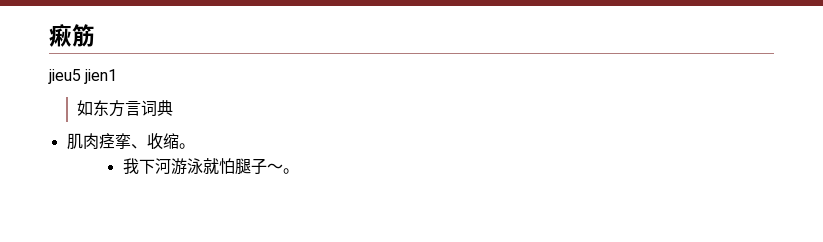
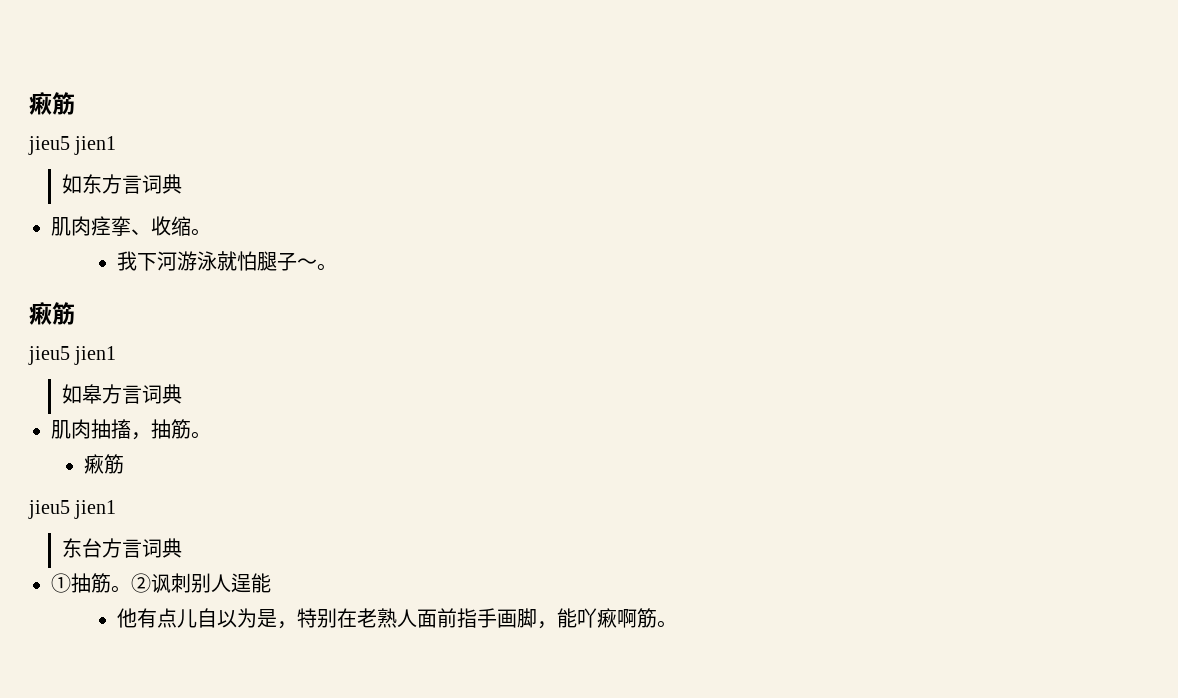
(299, 171) none -> [29,302,75,325] [28,346,117,365] [61,384,182,404] [51,419,211,440] [83,454,124,474] [28,500,117,519] [61,538,182,558] [51,573,271,593] [116,608,677,629] // 㾭筋 // jieu5 jien1 // 如皋方言词典 // 肌肉抽搐，抽筋。 // 㾭筋 // jieu5 jien1 // 东台方言词典 // ①抽筋。②讽刺别人逞能 // 他有点儿自以为是，特别在老熟人面前指手画脚，能吖㾭啊筋。

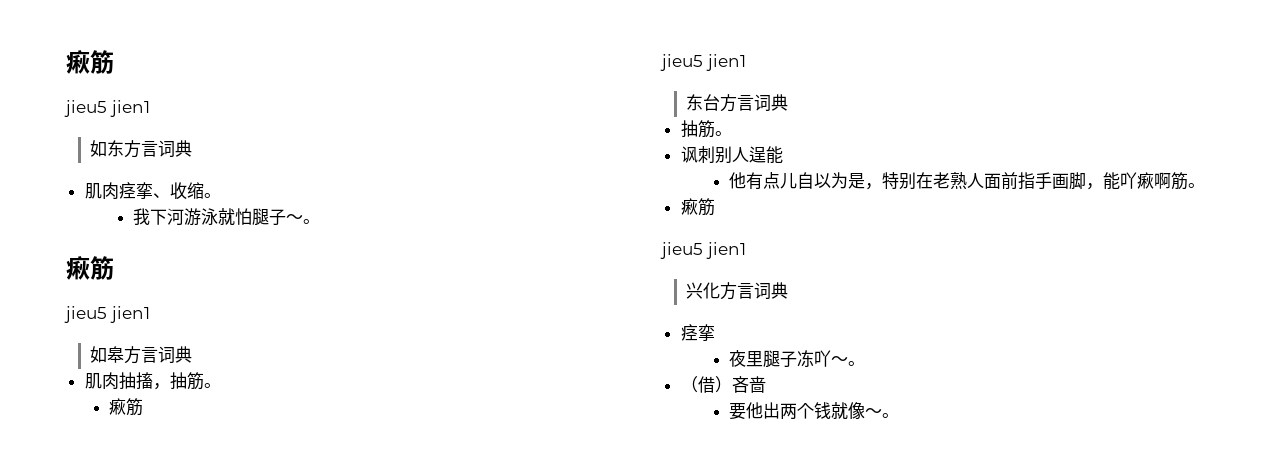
[51,573,151,593] ①抽筋。② -> [680,120,732,138] 抽筋。 //
(677, 624) none -> [680,198,715,216] [660,242,746,259] [686,282,789,300] [680,324,715,341] [729,350,866,368] [680,376,766,393] [729,402,900,420] // 㾭筋 // jieu5 jien1 // 兴化方言词典 // 痉挛 // 夜里腿子冻吖～。 // （借）吝啬 // 要他出两个钱就像～。

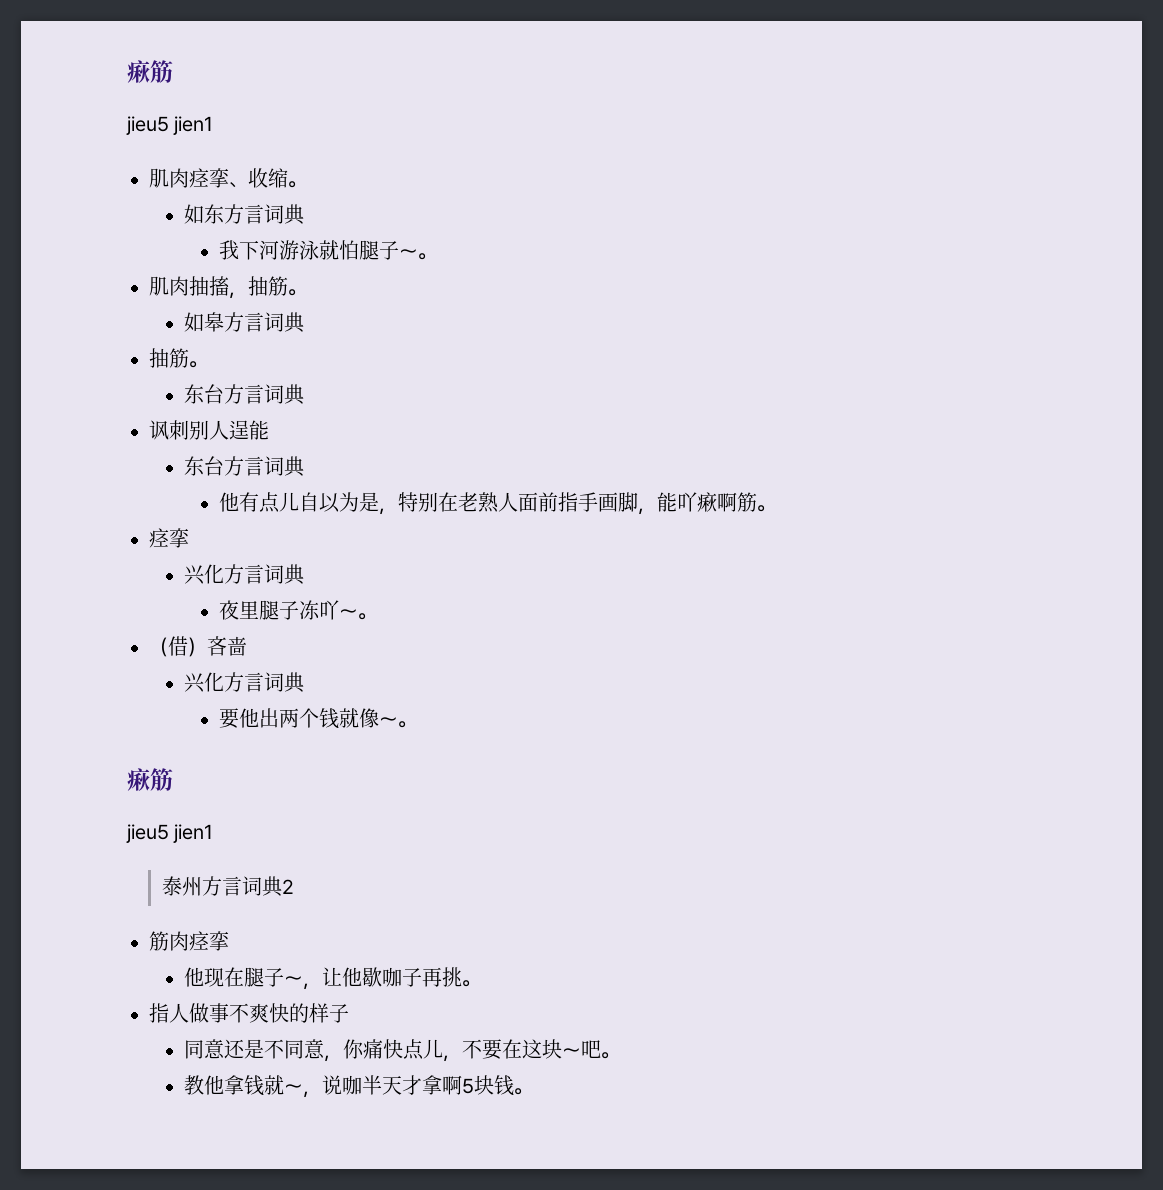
[66,50,114,74] [64,100,150,117] [90,140,193,158] 㾭筋 // jieu5 jien1 // 如东方言词典 -> [127,60,173,83] [126,116,214,135] 㾭筋 // jieu5 jien1
(221, 195) none -> [183,204,305,225] // 如东方言词典
[66,256,114,280] [64,306,150,323] [90,346,193,364] // 㾭筋 // jieu5 jien1 // 如皋方言词典 -> (437, 256) none
[108,398,143,416] [660,54,746,71] [686,94,721,111] 㾭筋 // jieu5 jien1 // 东台 -> [183,312,224,332] 如皋
(732, 133) none -> [183,384,305,405] // 东台方言词典
(783, 155) none -> [183,456,305,477] // 东台方言词典
[680,198,715,216] [660,242,746,259] [686,282,789,300] [680,324,715,341] 㾭筋 // jieu5 jien1 // 兴化方言词典 // 痉挛 -> [149,528,189,548] [183,564,305,585] 痉挛 // 兴化方言词典
(766, 384) none -> [183,672,305,693] // 兴化方言词典
(900, 415) none -> [127,768,173,791] [126,824,214,843] [161,876,294,897] [149,931,229,951] [183,967,481,990] [149,1003,349,1023] [183,1039,620,1062] [183,1075,533,1098] // 㾭筋 // jieu5 jien1 // 泰州方言词典2 // 筋肉痉挛 // 他现在腿子～，让他歇咖子再挑。 // 指人做事不爽快的样子 // 同意还是不同意，你痛快点儿，不要在这块～吧。 // 教他拿钱就～，说咖半天才拿啊5块钱。

